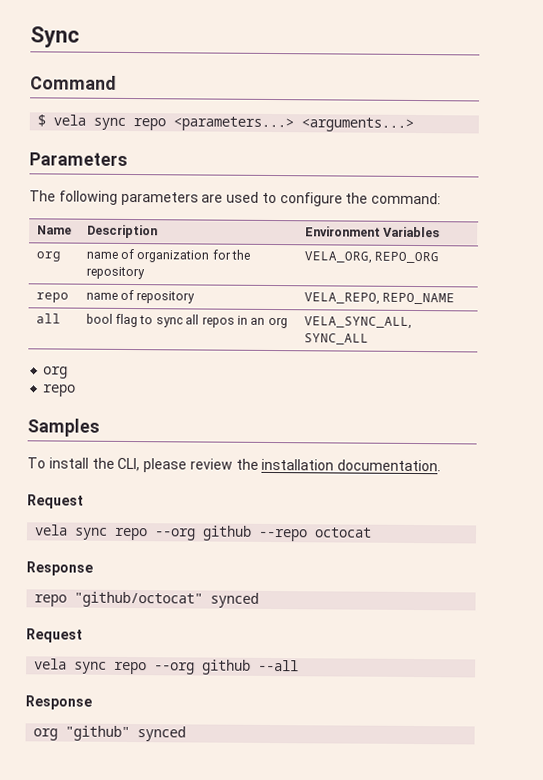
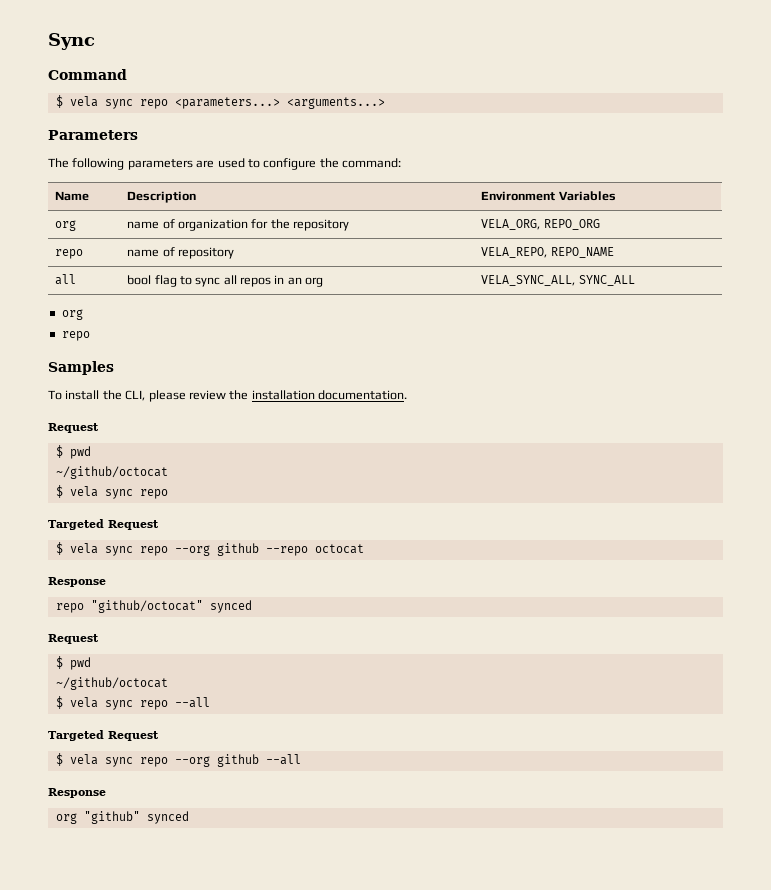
(84, 501) none -> [55,445,91,459] [55,466,168,479] [55,485,168,499] [48,519,159,530] [55,542,63,555] $ pwd // ~/github/octocat // $ vela sync repo // Targeted Request // $
(83, 635) none -> [55,656,91,670] [55,677,168,690] [55,696,210,710] [48,730,159,741] [55,753,63,766] $ pwd // ~/github/octocat // $ vela sync repo --all // Targeted Request // $

